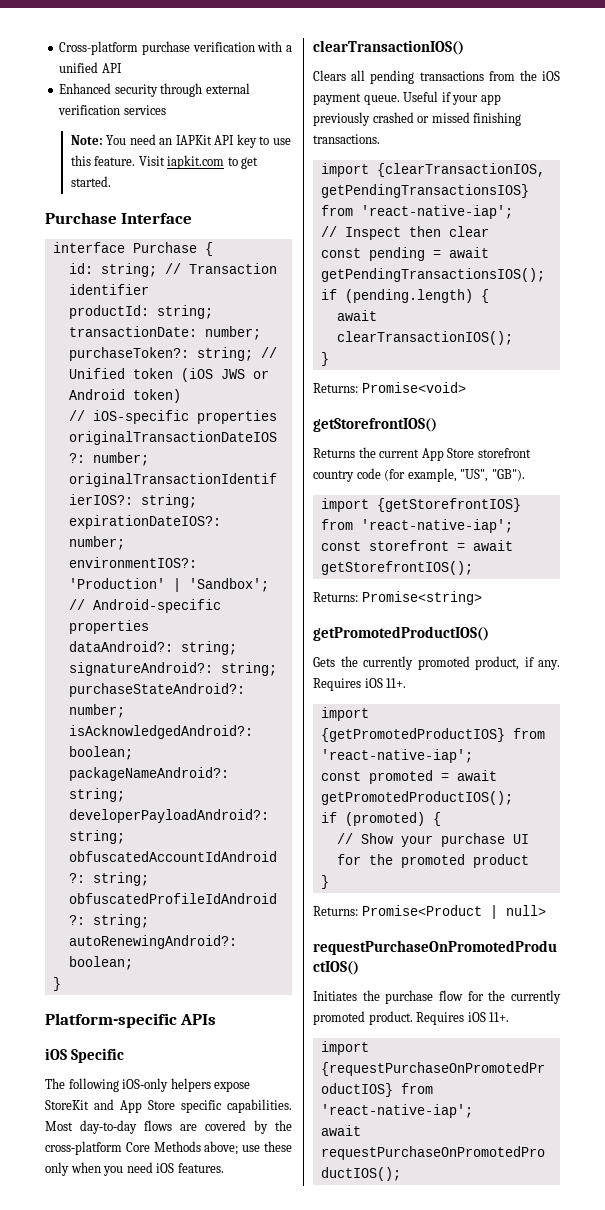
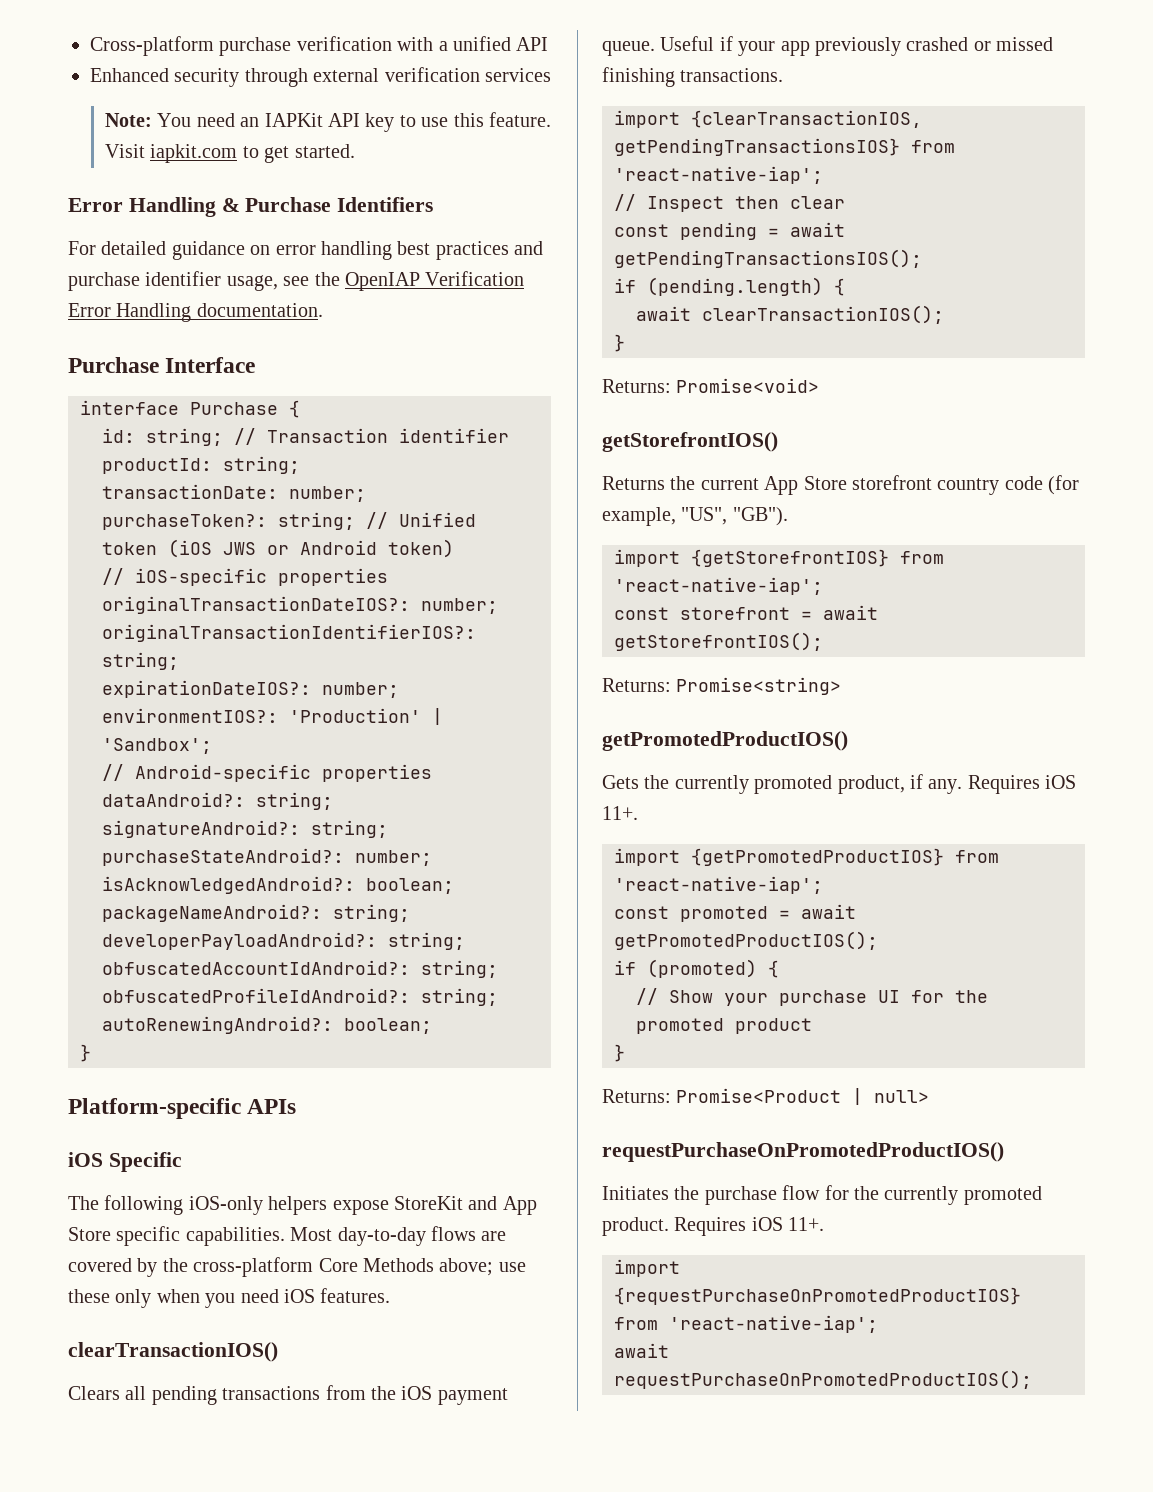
(111, 181) none -> [68,197,434,217] [68,241,544,260] [68,271,525,291] [68,303,323,322] // Error Handling & Purchase Identifiers // For detailed guidance on error handling best practices and purchase identifier usage, see the OpenIAP Verification Error Handling documentation.

